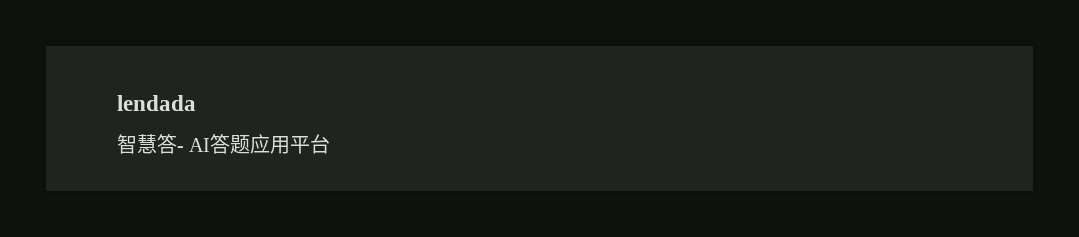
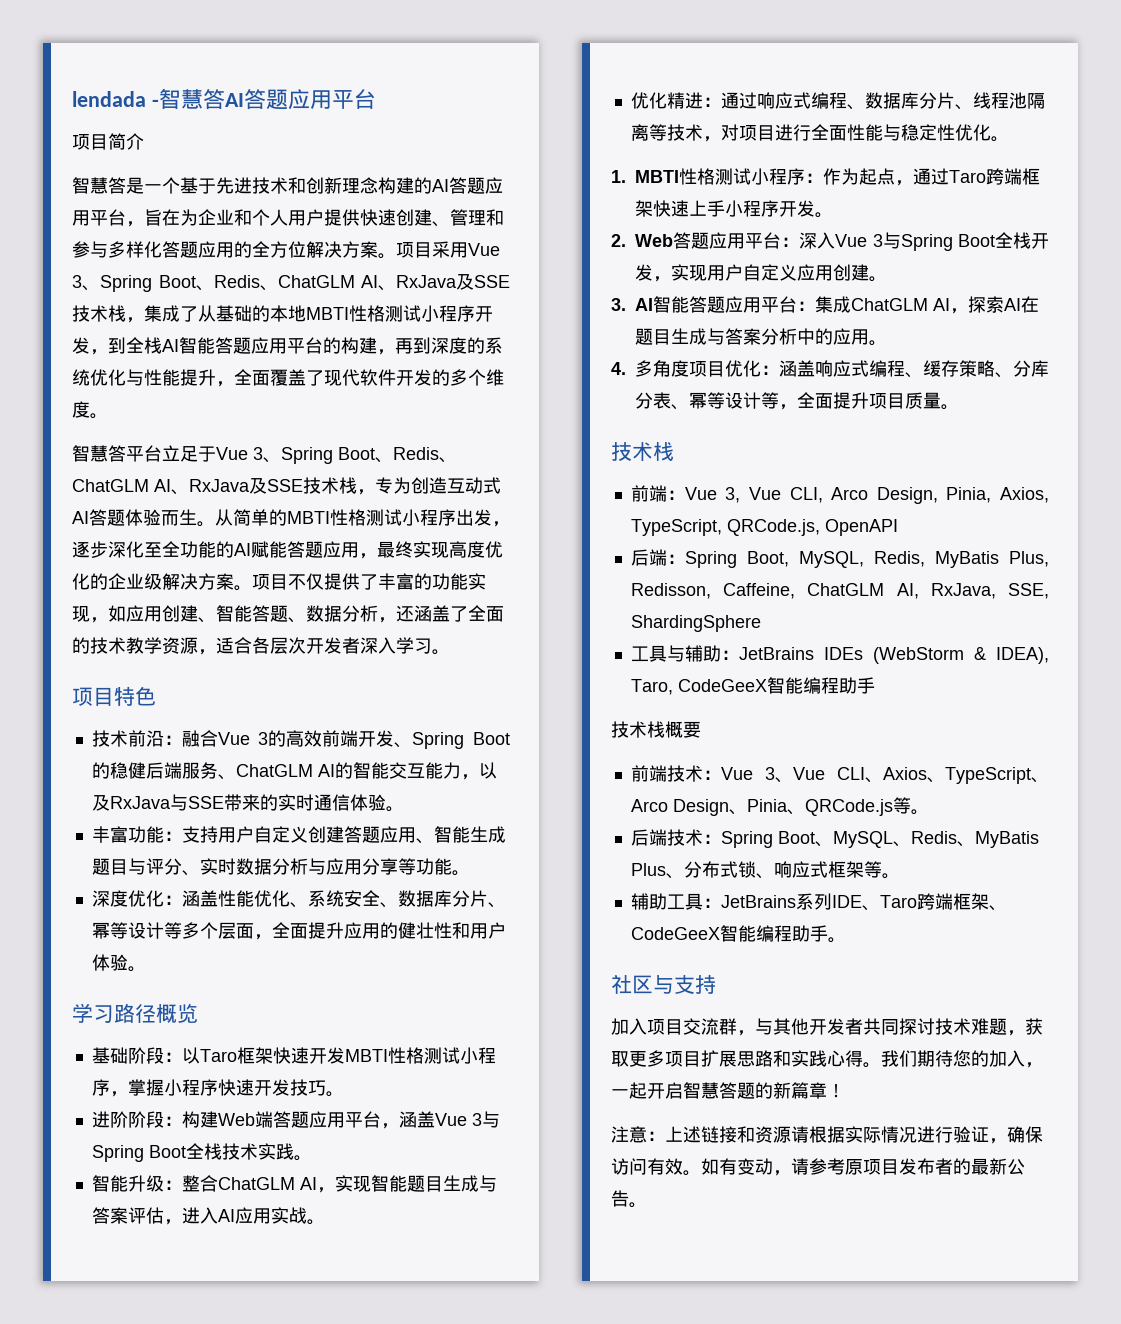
[117,134,331,154] // 智慧答- AI答题应用平台 -> [151,88,376,110] [72,133,144,150] [72,177,503,194] [72,209,504,227] [72,241,500,259] [72,274,510,292] [72,305,493,323] [72,337,503,355] [72,369,504,387] [72,401,108,419] [72,445,457,464] [72,477,501,495] [72,509,510,527] [72,541,503,559] [72,573,486,591] [72,605,504,623] [72,637,450,655] [72,686,156,706] [91,730,510,749] [91,762,497,780] [91,794,404,812] [91,826,506,844] [91,858,470,876] [91,890,506,908] [91,922,506,940] [91,954,146,972] [72,1003,198,1023] [91,1047,496,1064] [91,1079,344,1097] [91,1111,500,1129] [91,1143,312,1162] [91,1175,497,1193] [91,1207,325,1225] [630,92,1045,110] [630,124,1009,142] [611,168,1040,186] [635,200,833,218] [611,232,1049,251] [635,264,887,282] [611,296,1039,314] [635,328,887,346] [611,360,1049,378] [635,392,959,410] [611,442,674,461] [630,485,1049,504] [630,519,898,536] [630,549,1049,568] [630,583,1049,599] [630,615,761,632] [630,645,1049,664] [630,677,875,695] [611,721,701,738] [630,765,1049,784] [630,797,929,816] [630,829,1039,848] [630,861,900,879] [630,893,1007,911] [630,925,846,943] [611,974,716,994] [611,1018,1043,1036] [611,1050,1043,1068] [611,1082,845,1099] [611,1126,1043,1144] [611,1158,1025,1176] [611,1190,647,1208] -智慧答AI答题应用平台 // 项目简介 // 智慧答是一个基于先进技术和创新理念构建的AI答题应用平台，旨在为企业和个人用户提供快速创建、管理和参与多样化答题应用的全方位解决方案。项目采用Vue 3、Spring Boot、Redis、ChatGLM AI、RxJava及SSE技术栈，集成了从基础的本地MBTI性格测试小程序开发，到全栈AI智能答题应用平台的构建，再到深度的系统优化与性能提升，全面覆盖了现代软件开发的多个维度。 // 智慧答平台立足于Vue 3、Spring Boot、Redis、ChatGLM AI、RxJava及SSE技术栈，专为创造互动式AI答题体验而生。从简单的MBTI性格测试小程序出发，逐步深化至全功能的AI赋能答题应用，最终实现高度优化的企业级解决方案。项目不仅提供了丰富的功能实现，如应用创建、智能答题、数据分析，还涵盖了全面的技术教学资源，适合各层次开发者深入学习。 // 项目特色 // 技术前沿：融合Vue 3的高效前端开发、Spring Boot的稳健后端服务、ChatGLM AI的智能交互能力，以及RxJava与SSE带来的实时通信体验。 // 丰富功能：支持用户自定义创建答题应用、智能生成题目与评分、实时数据分析与应用分享等功能。 // 深度优化：涵盖性能优化、系统安全、数据库分片、幂等设计等多个层面，全面提升应用的健壮性和用户体验。 // 学习路径概览 // 基础阶段：以Taro框架快速开发MBTI性格测试小程序，掌握小程序快速开发技巧。 // 进阶阶段：构建Web端答题应用平台，涵盖Vue 3与Spring Boot全栈技术实践。 // 智能升级：整合ChatGLM AI，实现智能题目生成与答案评估，进入AI应用实战。 // 优化精进：通过响应式编程、数据库分片、线程池隔离等技术，对项目进行全面性能与稳定性优化。 // 1. MBTI性格测试小程序：作为起点，通过Taro跨端框架快速上手小程序开发。 // 2. Web答题应用平台：深入Vue 3与Spring Boot全栈开发，实现用户自定义应用创建。 // 3. AI智能答题应用平台：集成ChatGLM AI，探索AI在题目生成与答案分析中的应用。 // 4.多角度项目优化：涵盖响应式编程、缓存策略、分库分表、幂等设计等，全面提升项目质量。 // 技术栈 // 前端：Vue 3, Vue CLI, Arco Design, Pinia, Axios, TypeScript, QRCode.js, OpenAPI // 后端：Spring Boot, MySQL, Redis, MyBatis Plus, Redisson, Caffeine, ChatGLM AI, RxJava, SSE, ShardingSphere // 工具与辅助：JetBrains IDEs (WebStorm & IDEA), Taro, CodeGeeX智能编程助手 // 技术栈概要 // 前端技术：Vue 3、Vue CLI、Axios、TypeScript、Arco Design、Pinia、QRCode.js等。 // 后端技术：Spring Boot、MySQL、Redis、MyBatis Plus、分布式锁、响应式框架等。 // 辅助工具：JetBrains系列IDE、Taro跨端框架、CodeGeeX智能编程助手。 // 社区与支持 // 加入项目交流群，与其他开发者共同探讨技术难题，获取更多项目扩展思路和实践心得。我们期待您的加入，一起开启智慧答题的新篇章！ // 注意：上述链接和资源请根据实际情况进行验证，确保访问有效。如有变动，请参考原项目发布者的最新公告。

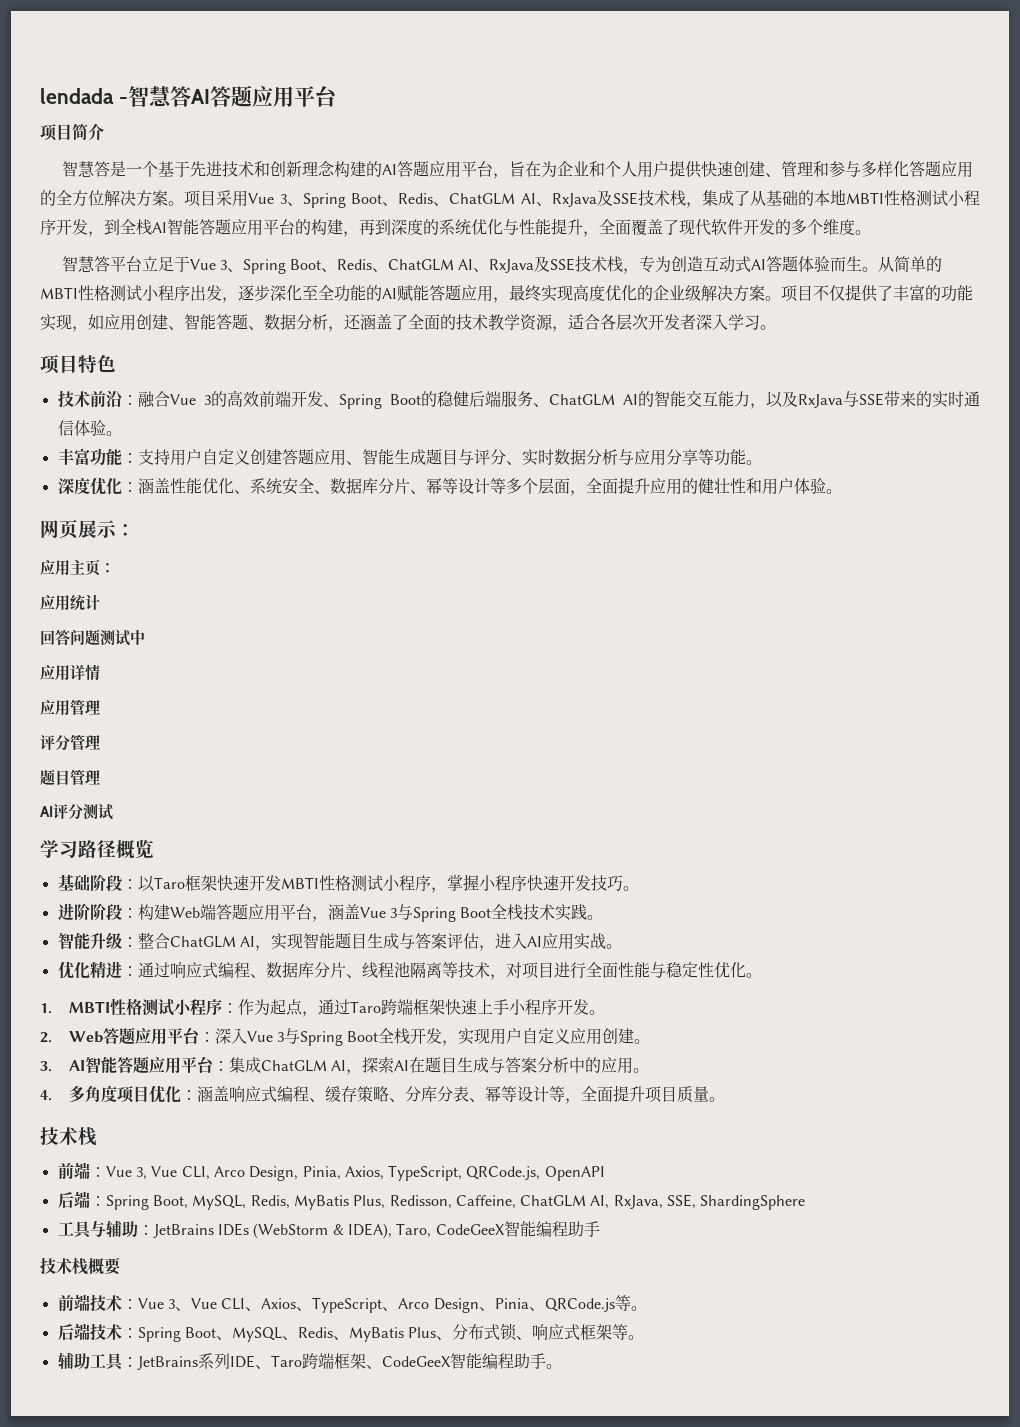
(146, 969) none -> [40,519,135,539] [40,559,115,576] [40,594,100,611] [40,629,145,646] [40,664,100,681] [40,699,100,716] [40,734,100,751] [40,769,100,786] [40,804,113,820] // 网页展示： // 应用主页： // 应用统计 // 回答问题测试中 // 应用详情 // 应用管理 // 评分管理 // 题目管理 // AI评分测试
[611,974,716,994] [611,1018,1043,1036] [611,1050,1043,1068] [611,1082,845,1099] [611,1126,1043,1144] [611,1158,1025,1176] [611,1190,647,1208] // 社区与支持 // 加入项目交流群，与其他开发者共同探讨技术难题，获取更多项目扩展思路和实践心得。我们期待您的加入，一起开启智慧答题的新篇章！ // 注意：上述链接和资源请根据实际情况进行验证，确保访问有效。如有变动，请参考原项目发布者的最新公告。 -> (562, 1366) none

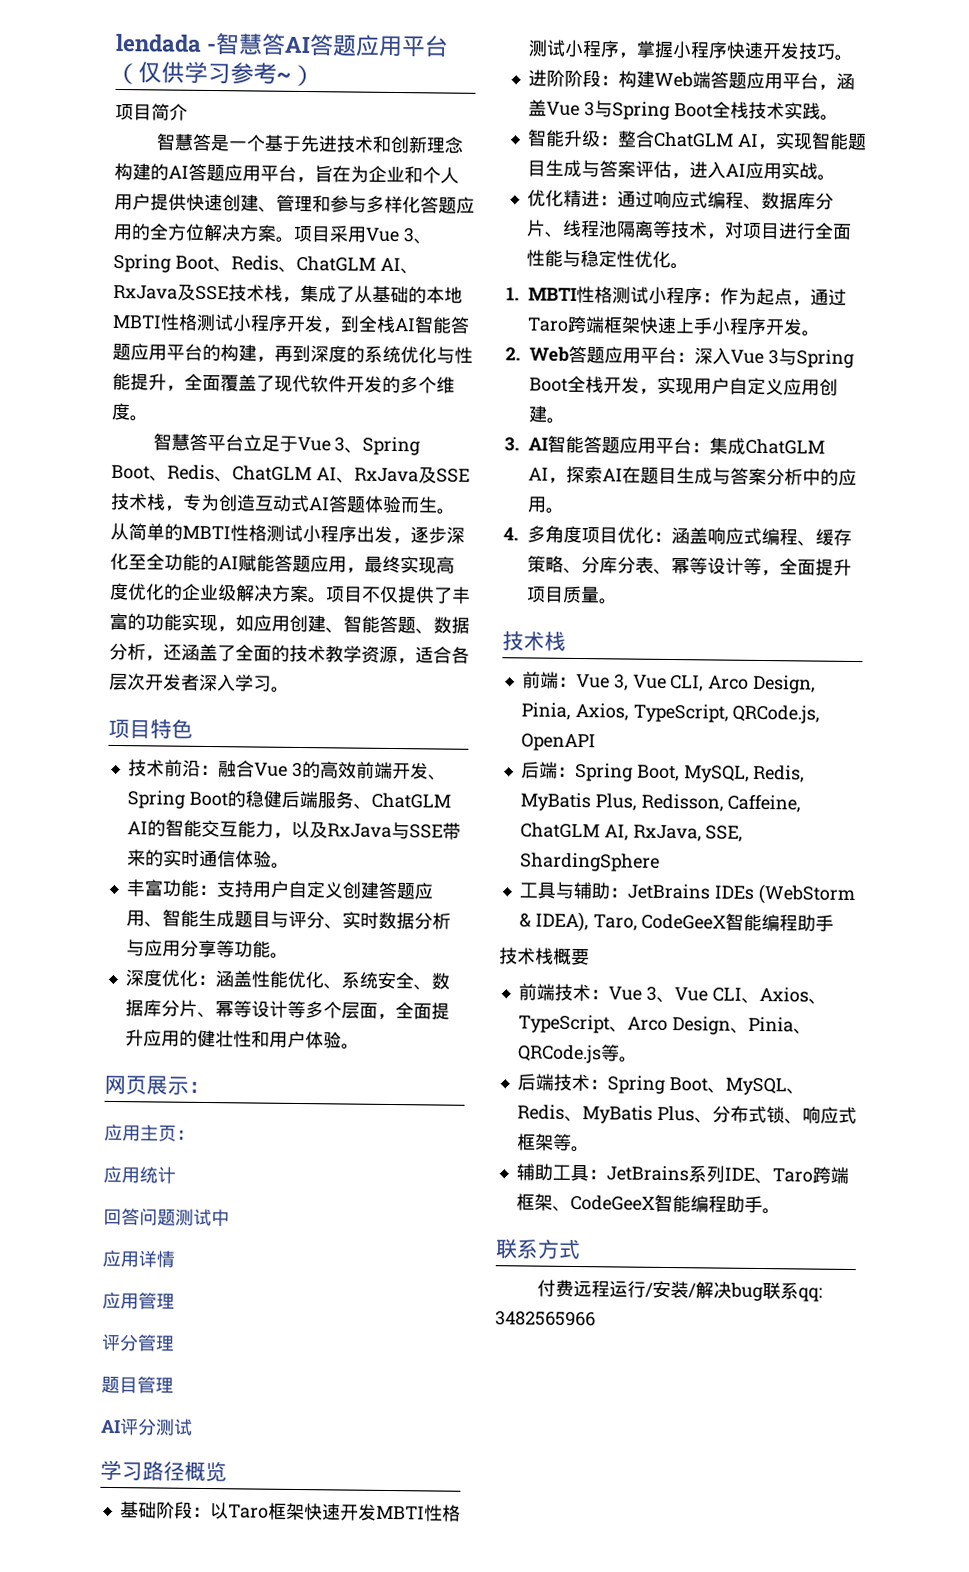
(337, 96) none -> [115,61,315,87] （仅供学习参考~）
(562, 1366) none -> [495,1238,581,1260] [536,1279,823,1302] [495,1311,596,1327] // 联系方式 // 付费远程运行/安装/解决bug联系qq: 3482565966

